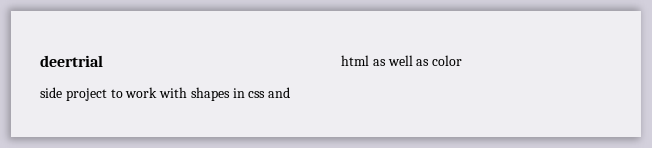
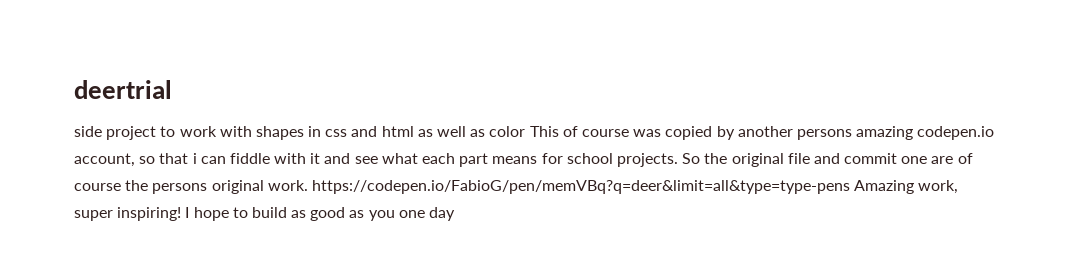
(463, 60) none -> [529,126,995,140] [74,153,973,167] [74,180,959,194] [74,207,456,221] This of course was copied by another persons amazing codepen.io account, so that i can fiddle with it and see what each part means for school projects. So the original file and commit one are of course the persons original work. https://codepen.io/FabioG/pen/memVBq?q=deer&limit=all&type=type-pens Amazing work, super inspiring! I hope to build as good as you one day

